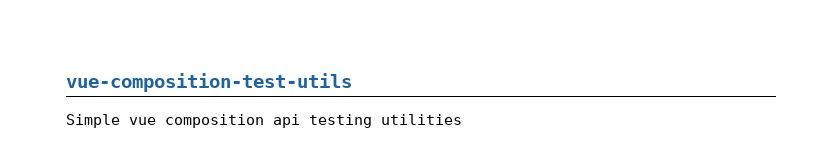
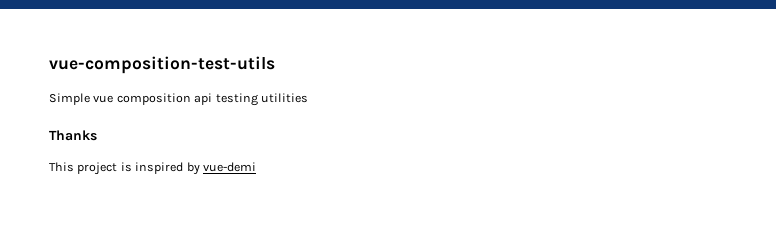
(462, 119) none -> [49,130,97,141] [49,162,256,175] // Thanks // This project is inspired by vue-demi

